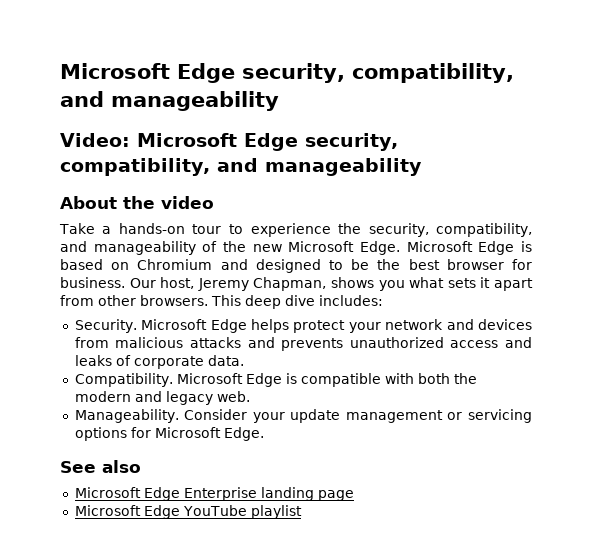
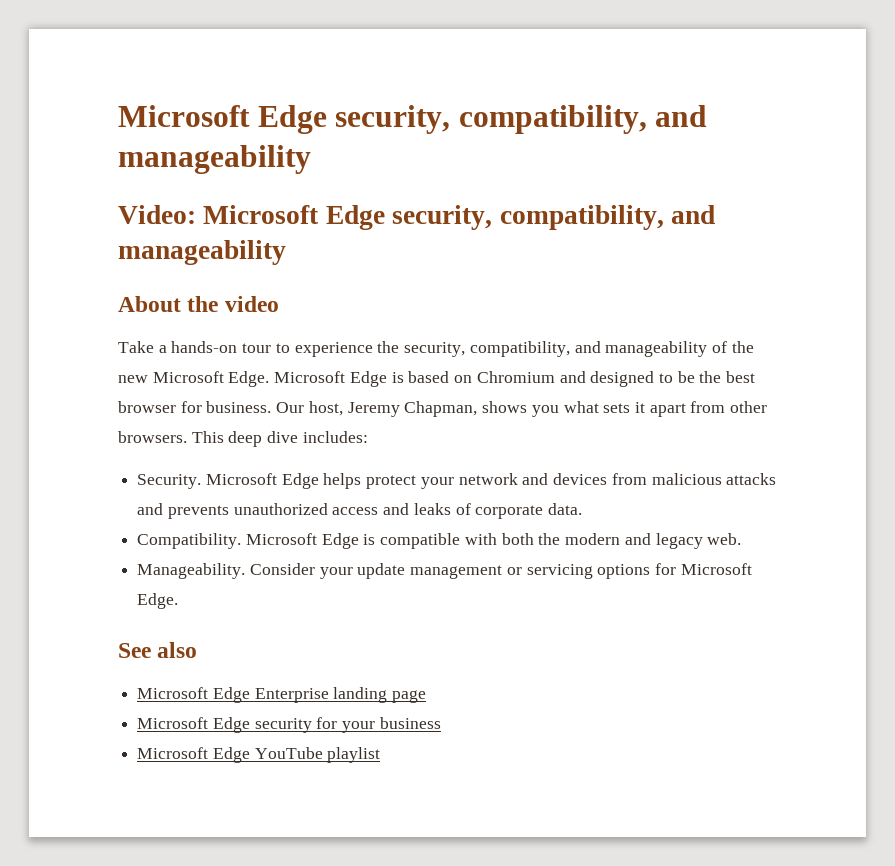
(354, 495) none -> [137,717,441,733] // Microsoft Edge security for your business

